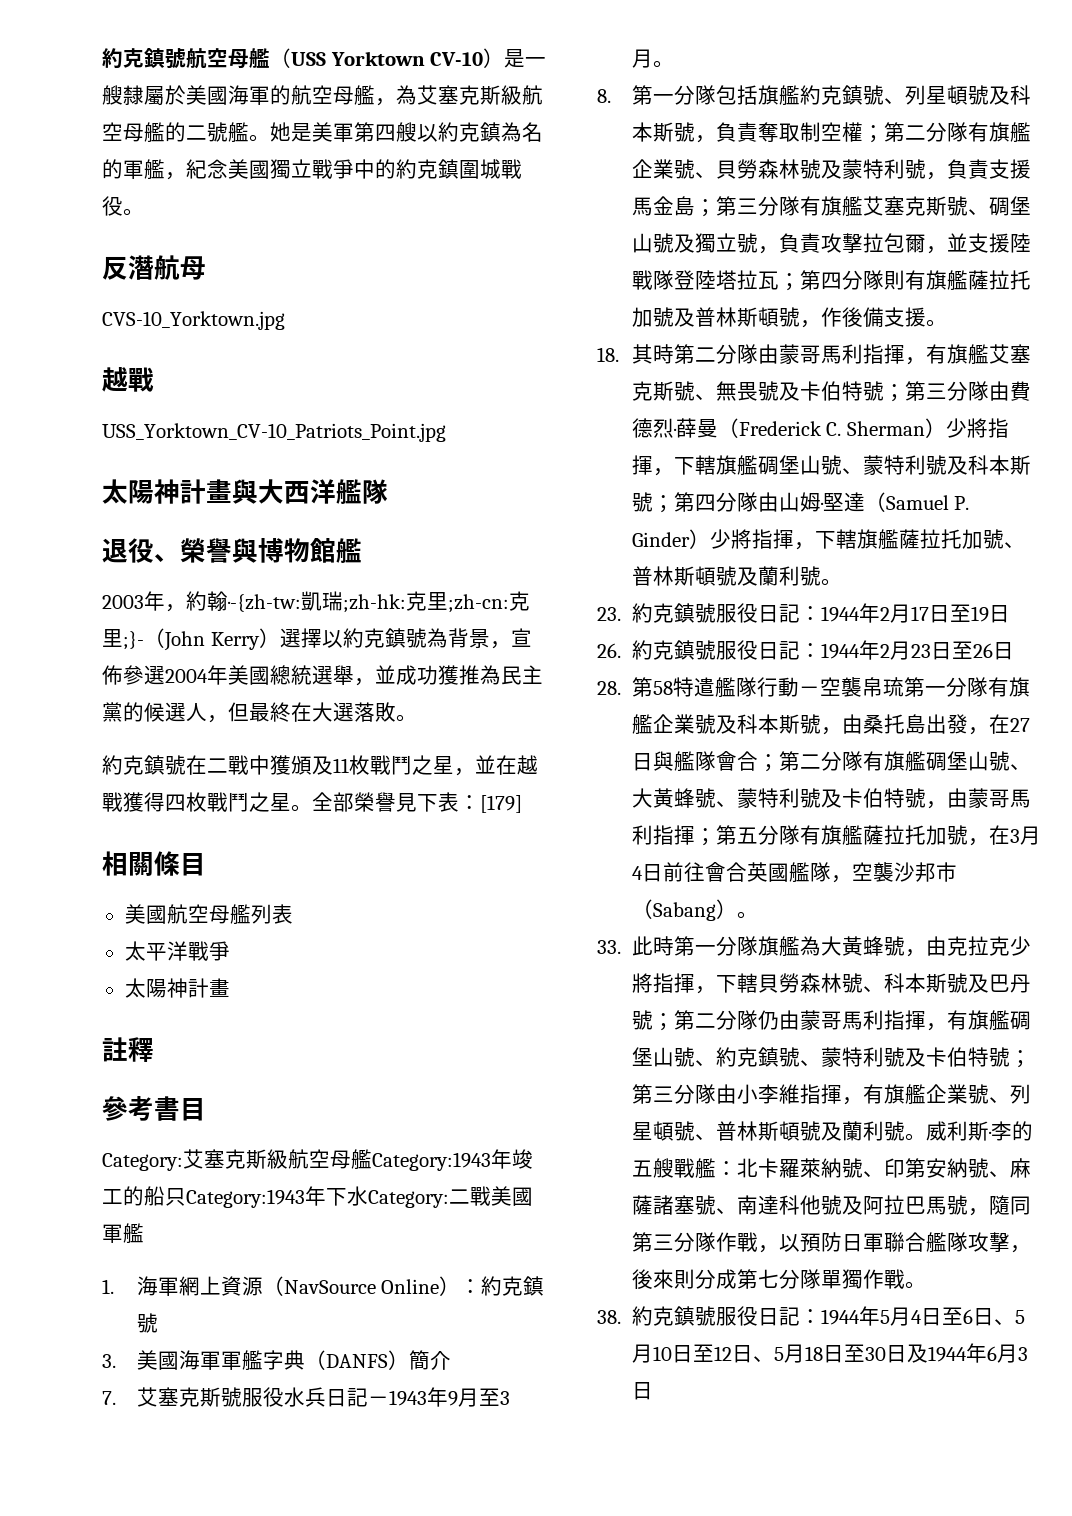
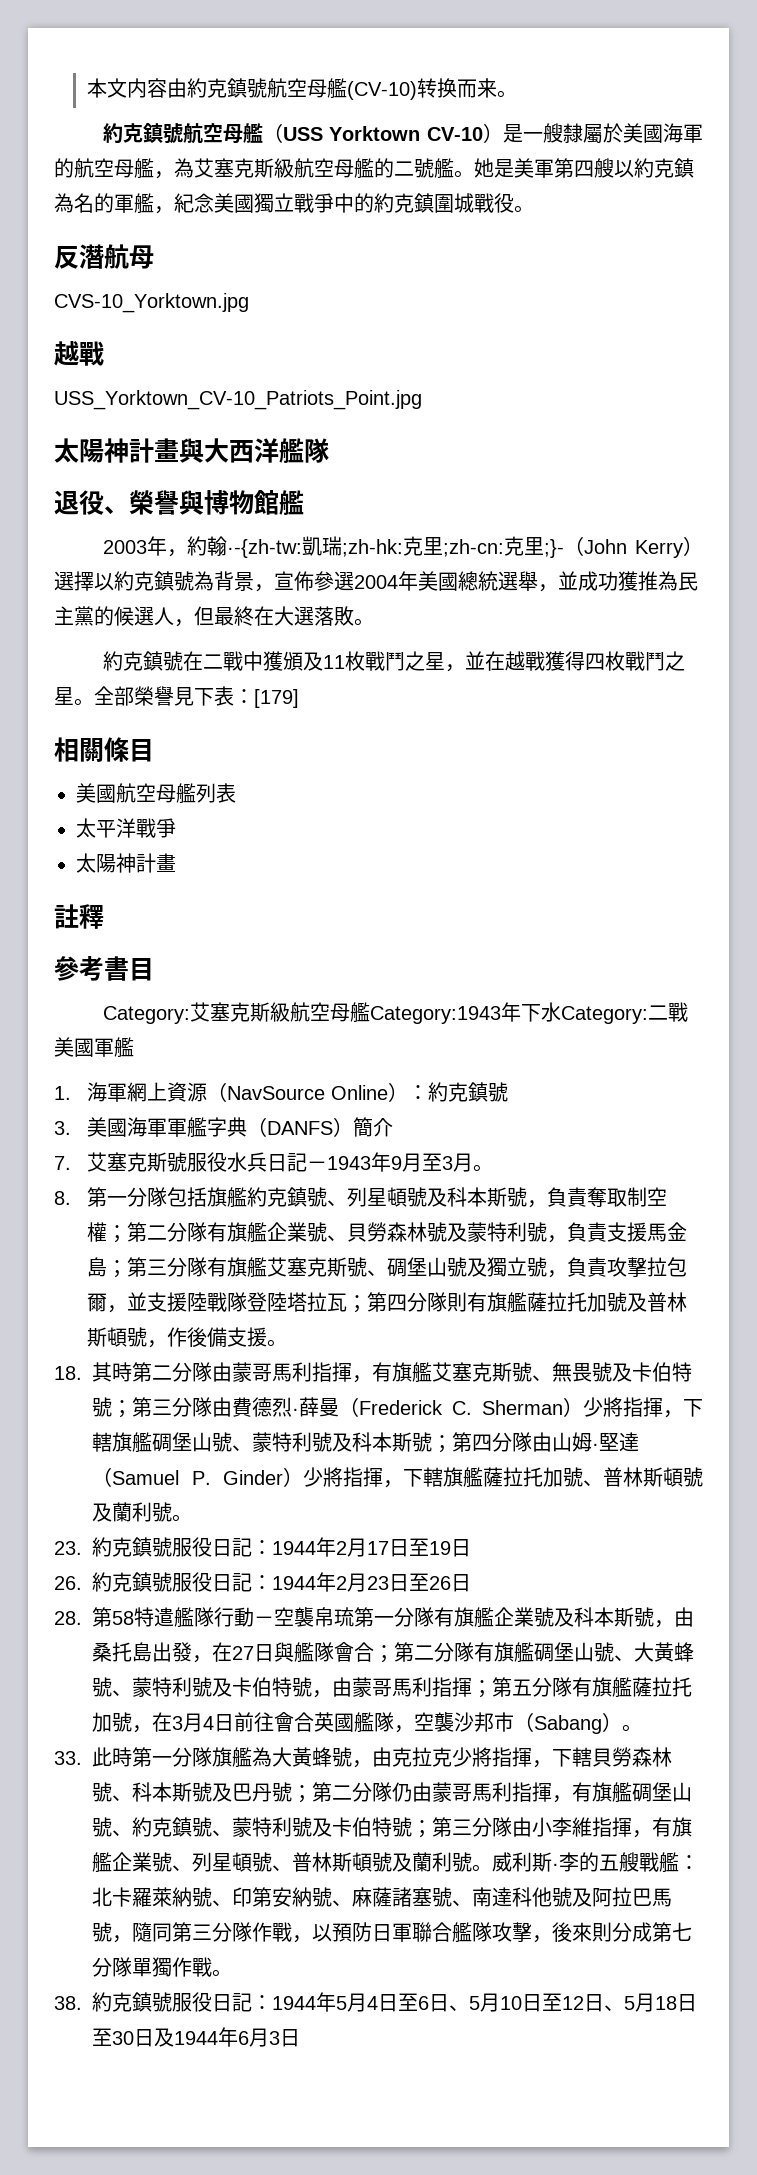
(102, 58) none -> [87,78,518,100] 本文内容由約克鎮號航空母艦(CV-10)转换而来。 //
[512,1149,533,1169] [102,1186,326,1208] 竣工的船只Category:1943年 -> (521, 1012) none

